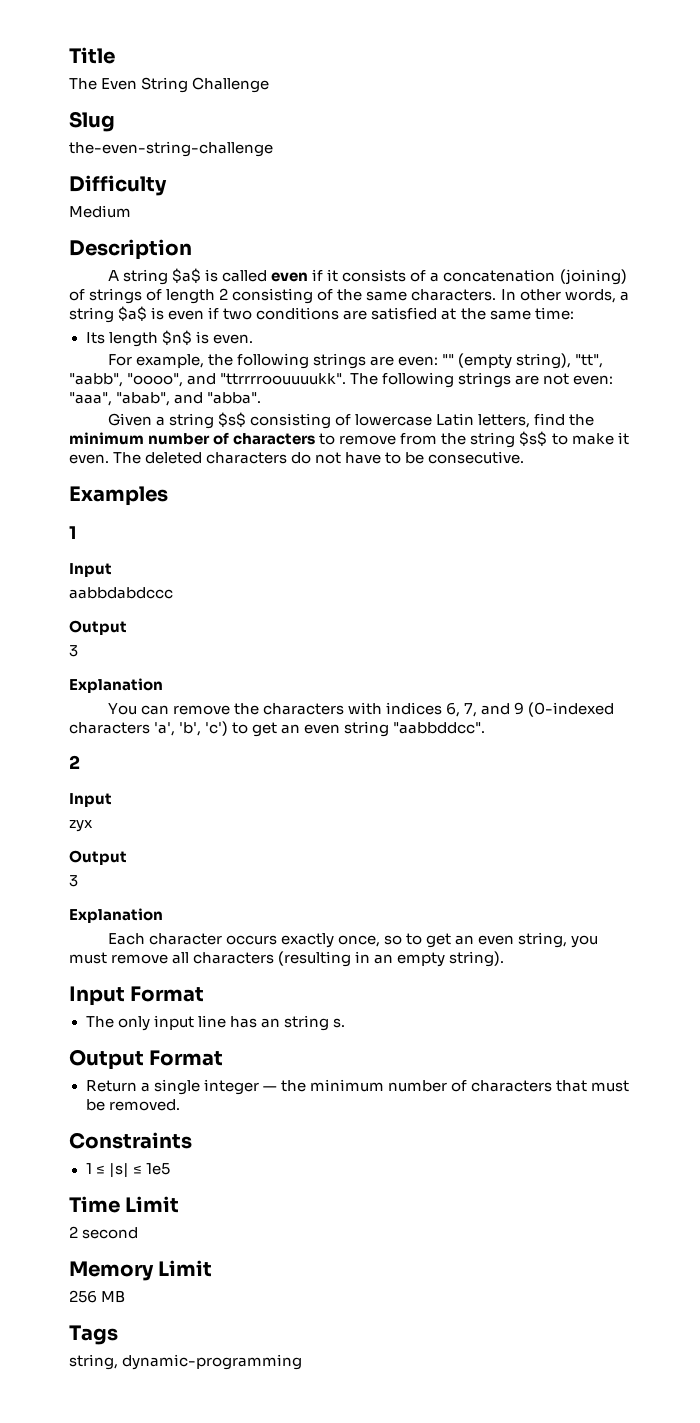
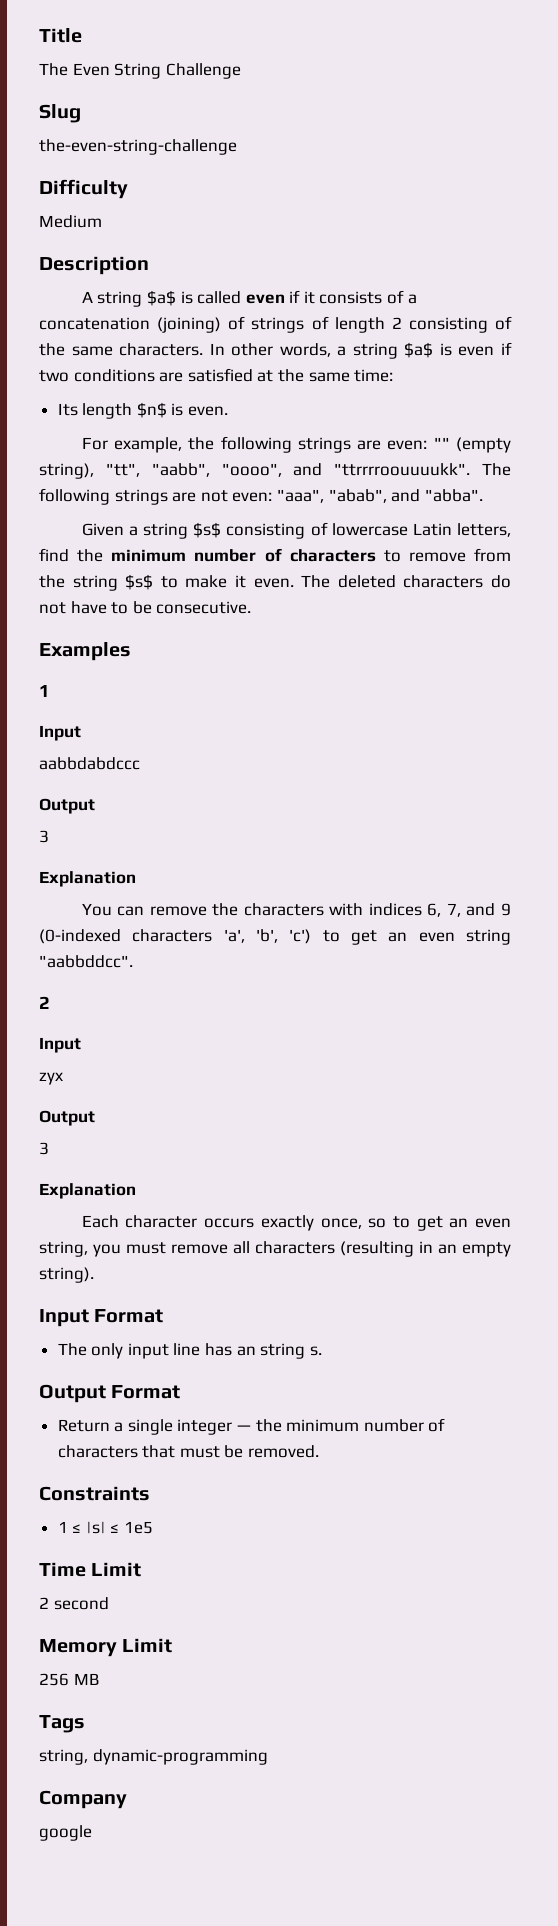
(303, 1362) none -> [39,1790,127,1809] [39,1825,92,1841] // Company // google

